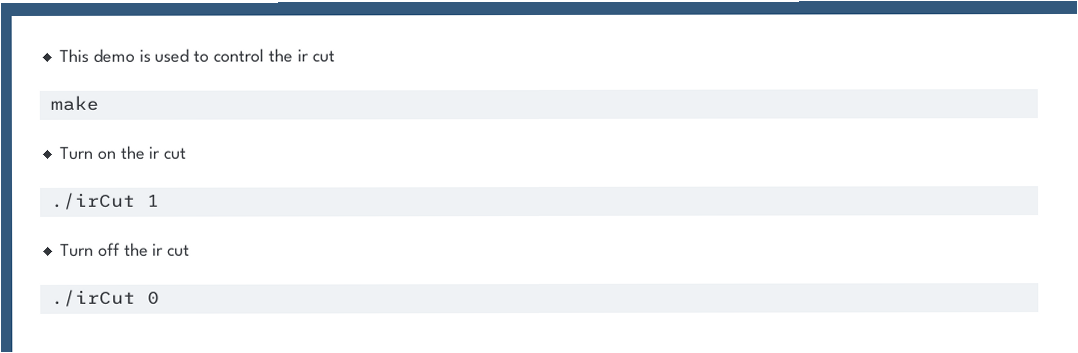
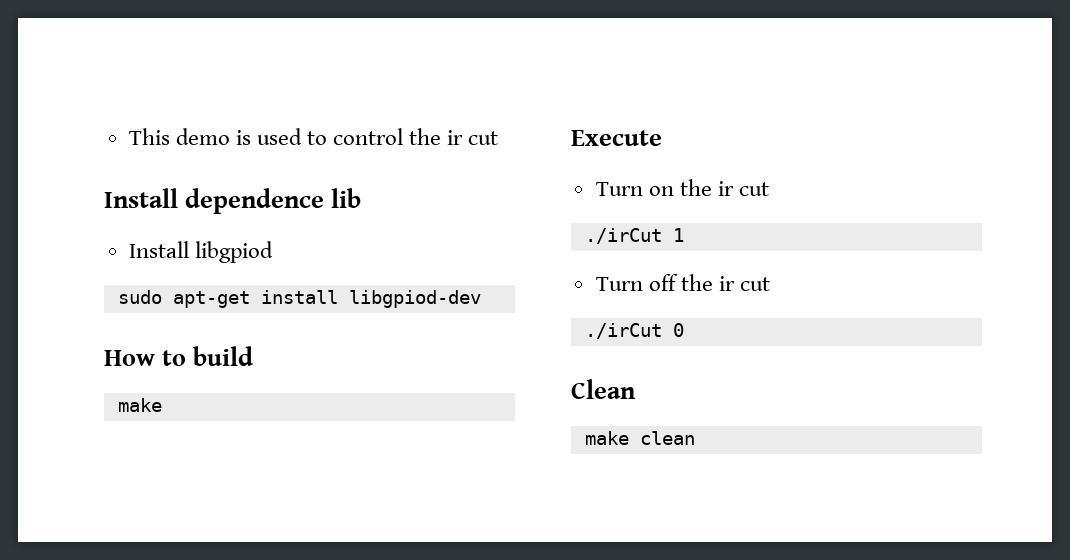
[49,95,99,111] // make -> [104,188,362,214] [128,241,273,263] [117,290,481,308] [104,346,254,366] [117,398,162,412] [571,130,662,146] // Install dependence lib // Install libgpiod // sudo apt-get install libgpiod-dev // How to build // make // Execute
(160, 298) none -> [571,379,636,399] [584,431,695,445] // Clean // make clean

